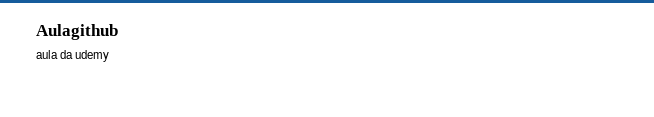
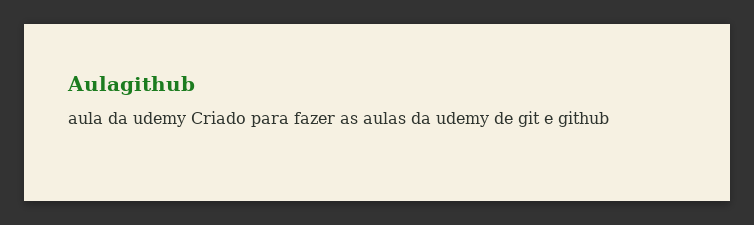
(110, 56) none -> [191,111,609,127] Criado para fazer as aulas da udemy de git e github

